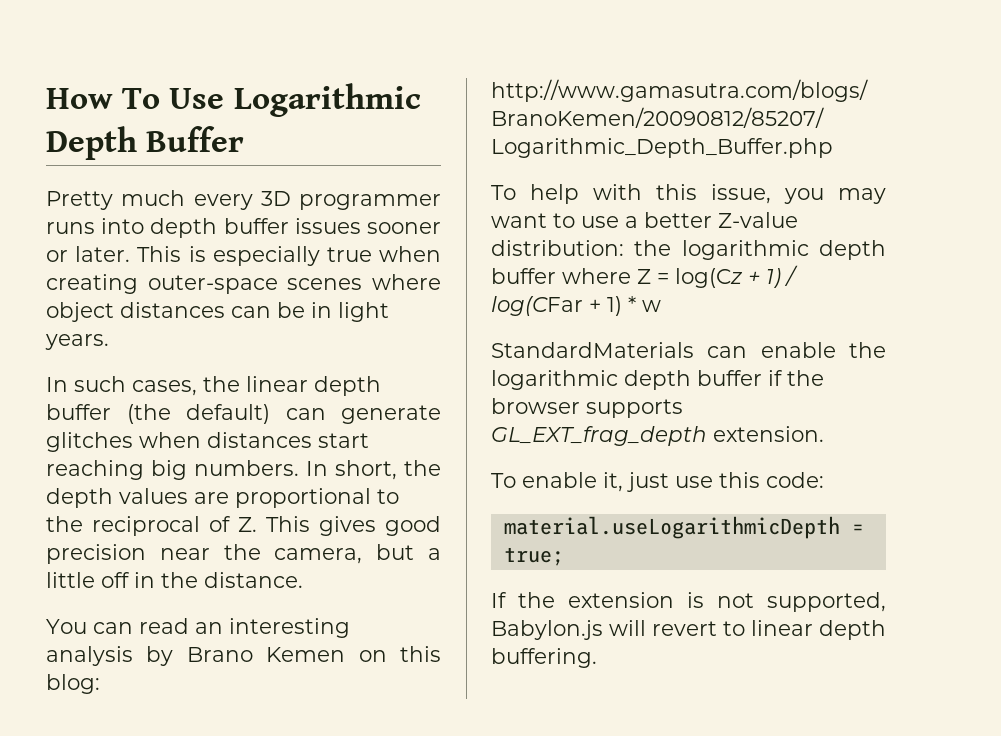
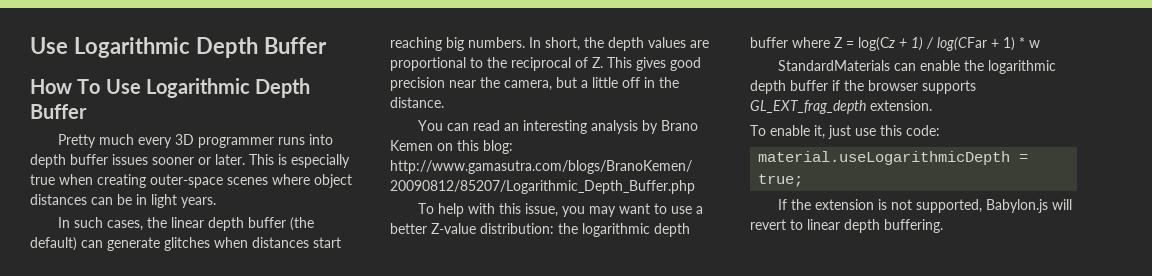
(46, 98) none -> [30,37,327,58] Use Logarithmic Depth Buffer //

